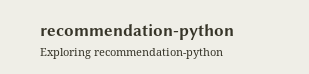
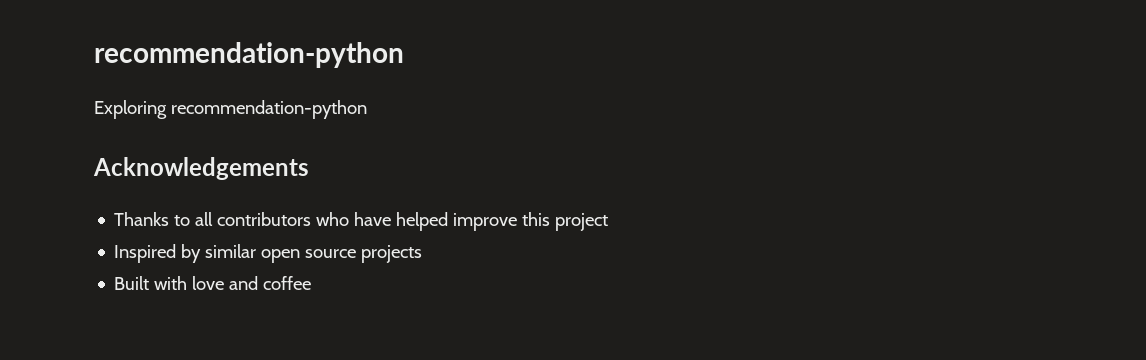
(223, 53) none -> [93,157,309,180] [114,212,609,231] [114,244,423,263] [114,276,312,290] // Acknowledgements // Thanks to all contributors who have helped improve this project // Inspired by similar open source projects // Built with love and coffee

